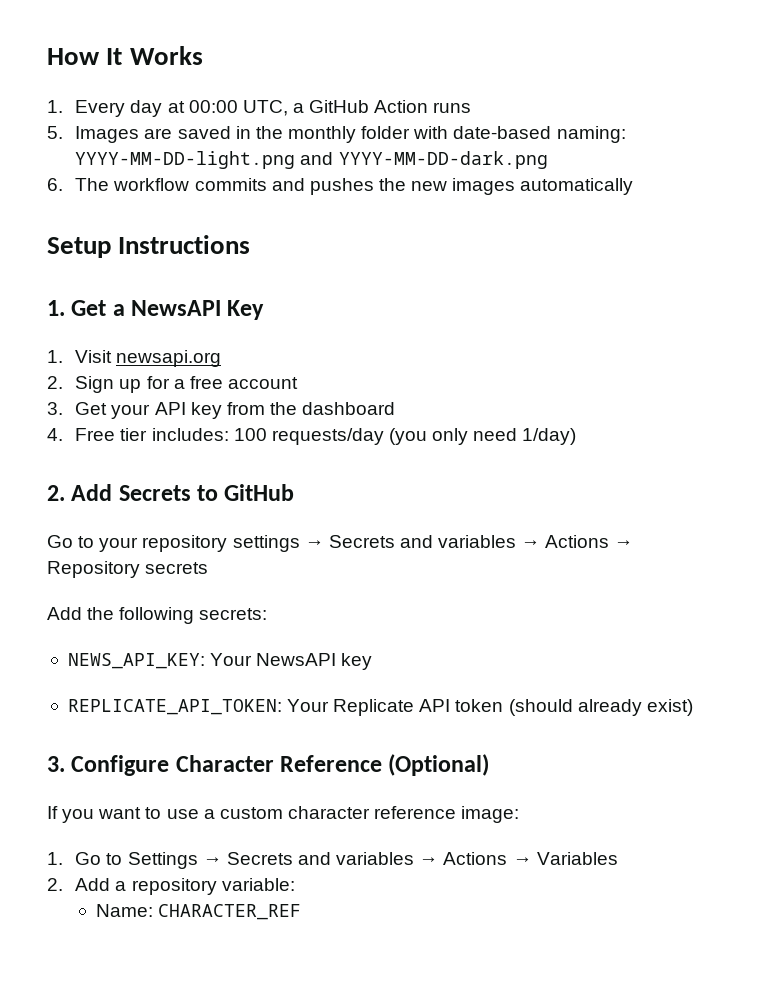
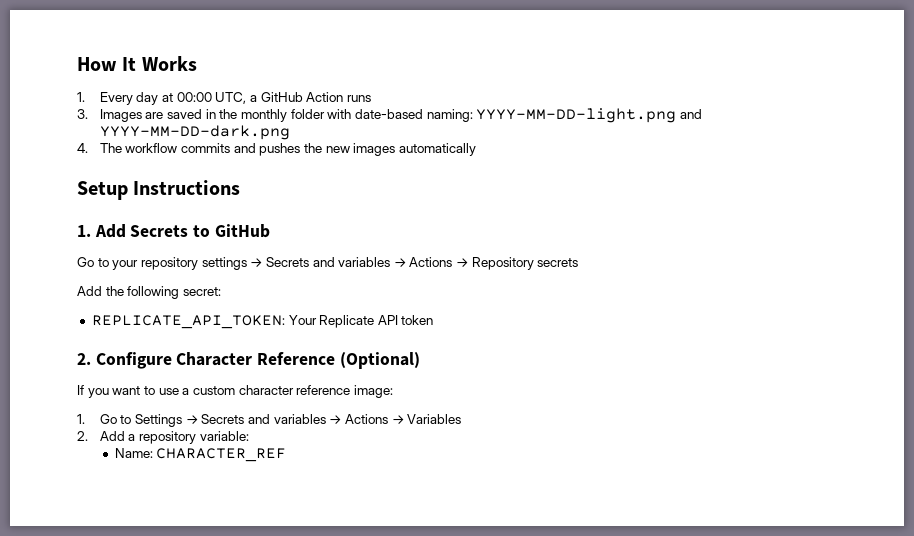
[47,126,63,139] 5. -> [77,109,88,119] 3.
[47,178,63,191] 6. -> [77,143,88,153] 4.
[71,300,265,320] [47,350,222,367] [47,376,298,393] [47,402,396,419] [47,428,577,445] [47,485,65,501] Get a NewsAPI Key // 1. Visit newsapi.org // 2. Sign up for a free account // 3. Get your API key from the dashboard // 4. Free tier includes: 100 requests/day (you only need 1/day) // 2. -> (91, 231) none
[199,608,268,620] [67,653,373,670] secrets: // NEWS_API_KEY: Your NewsAPI key -> [182,287,221,296] secret:
[508,699,693,716] [47,756,65,772] (should already exist) // 3. -> [77,353,91,365] // 2.

